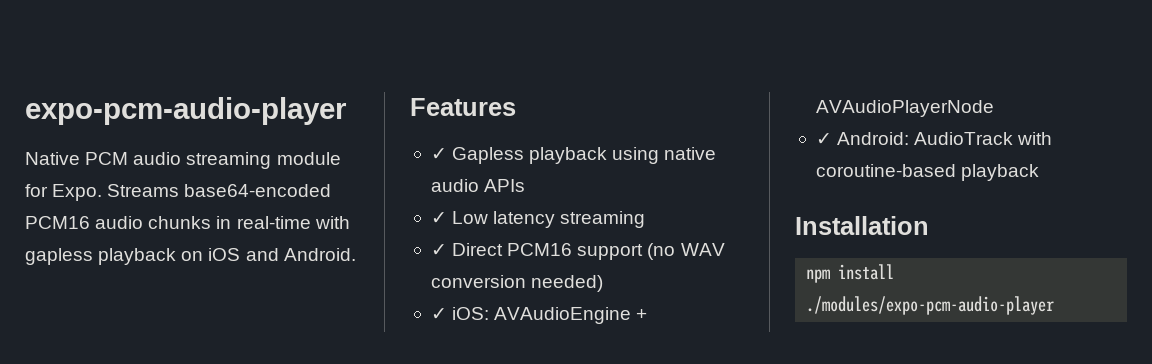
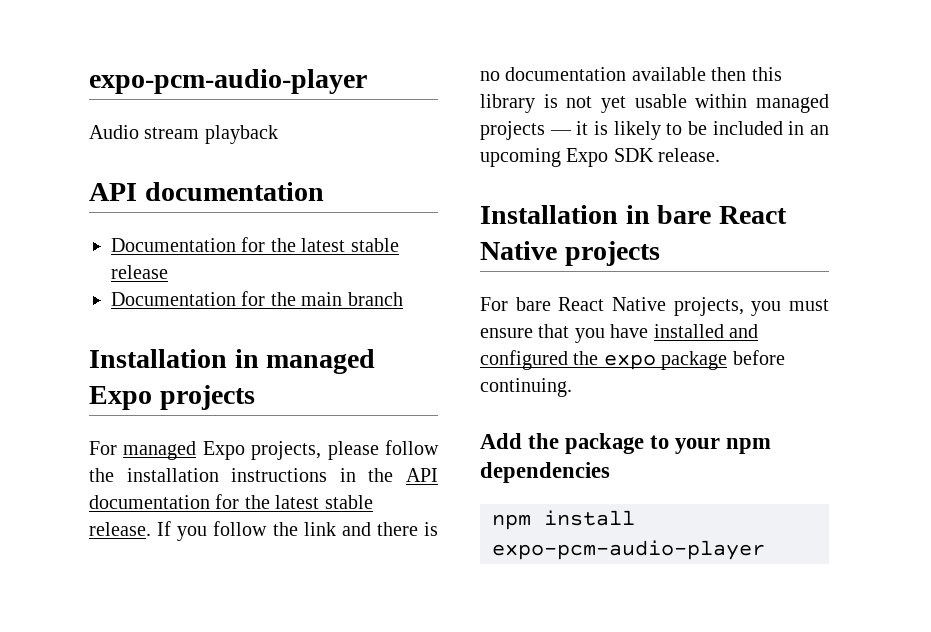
[25,152,341,169] [25,184,332,201] [25,216,350,229] [25,248,356,265] [410,98,516,116] [430,147,717,164] [430,179,526,192] [430,211,646,228] [430,243,725,260] [430,275,604,292] [430,307,648,324] [815,100,994,117] [815,132,1053,145] [815,164,1040,181] [795,216,929,235] Native PCM audio streaming module for Expo. Streams base64-encoded PCM16 audio chunks in real-time with gapless playback on iOS and Android. // Features // ✓ Gapless playback using native audio APIs // ✓ Low latency streaming // ✓ Direct PCM16 support (no WAV conversion needed) // ✓ iOS: AVAudioEngine + AVAudioPlayerNode // ✓ Android: AudioTrack with coroutine-based playback // Installation -> [89,125,278,144] [89,182,324,201] [111,237,399,252] [111,265,168,279] [111,291,403,306] [89,349,376,374] [89,385,255,410] [89,440,439,460] [89,468,438,482] [89,494,373,509] [89,521,438,541] [480,67,782,81] [480,94,829,113] [480,121,829,140] [480,148,721,167] [480,205,787,224] [480,241,660,266] [480,297,829,316] [480,324,758,343] [480,350,785,370] [480,378,572,397] [480,433,772,454] [480,462,610,483] Audio stream playback // API documentation // Documentation for the latest stable release // Documentation for the main branch // Installation in managed Expo projects // For managed Expo projects, please follow the installation instructions in the API documentation for the latest stable release. If you follow the link and there is no documentation available then this library is not yet usable within managed projects — it is likely to be included in an upcoming Expo SDK release. // Installation in bare React Native projects // For bare React Native projects, you must ensure that you have installed and configured the expo package before continuing. // Add the package to your npm dependencies
[806,296,1055,315] ./modules/expo-pcm-audio-player -> [492,540,765,560] expo-pcm-audio-player

